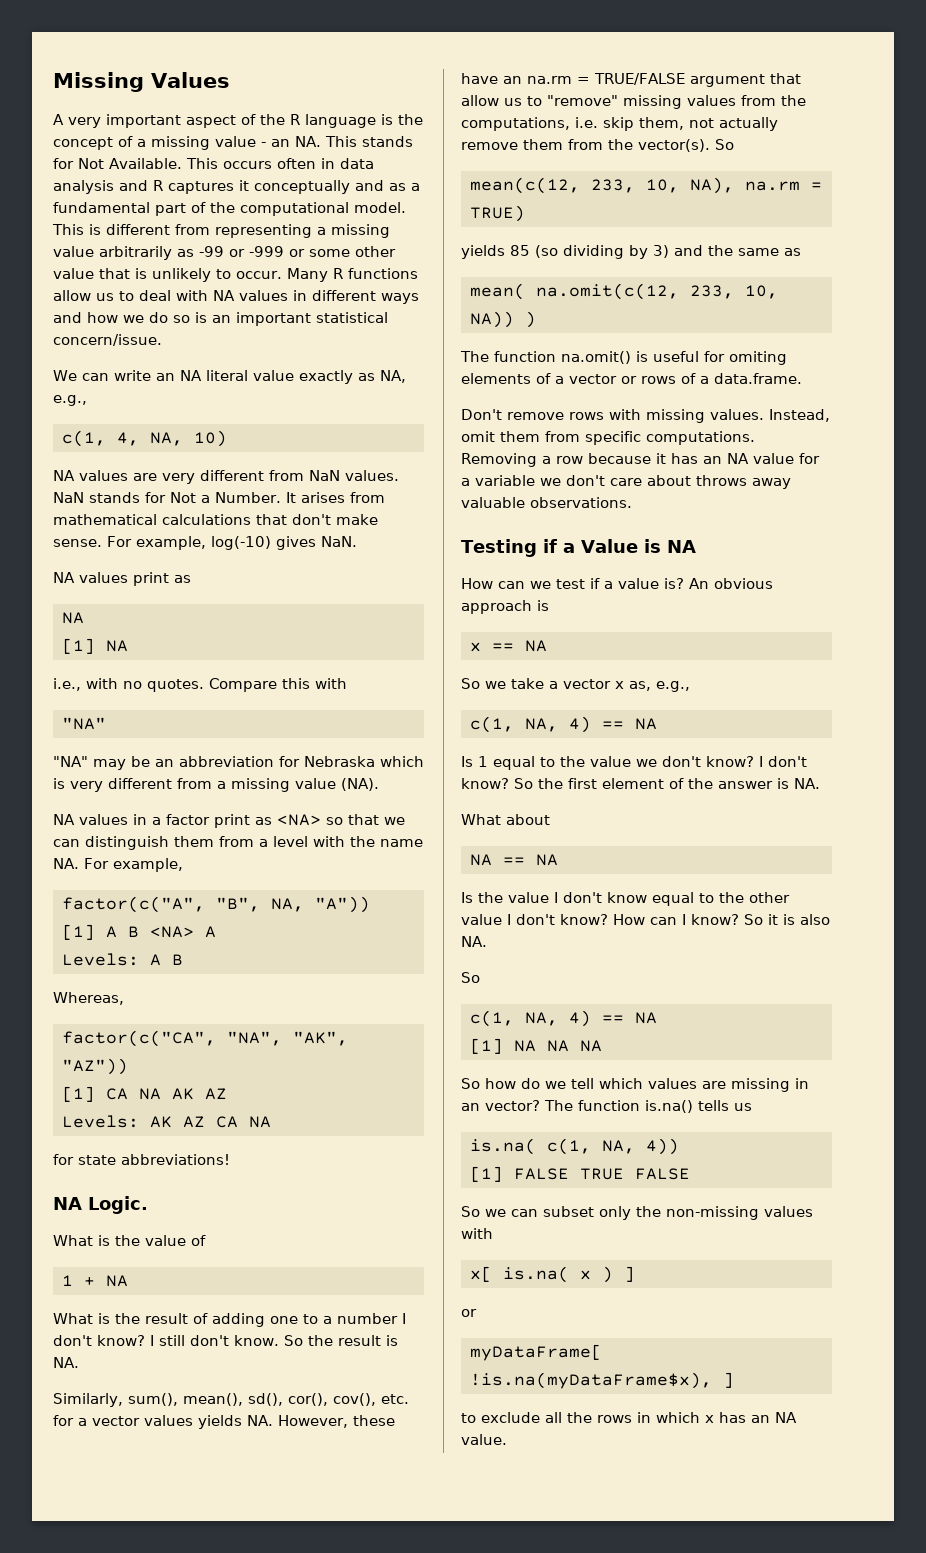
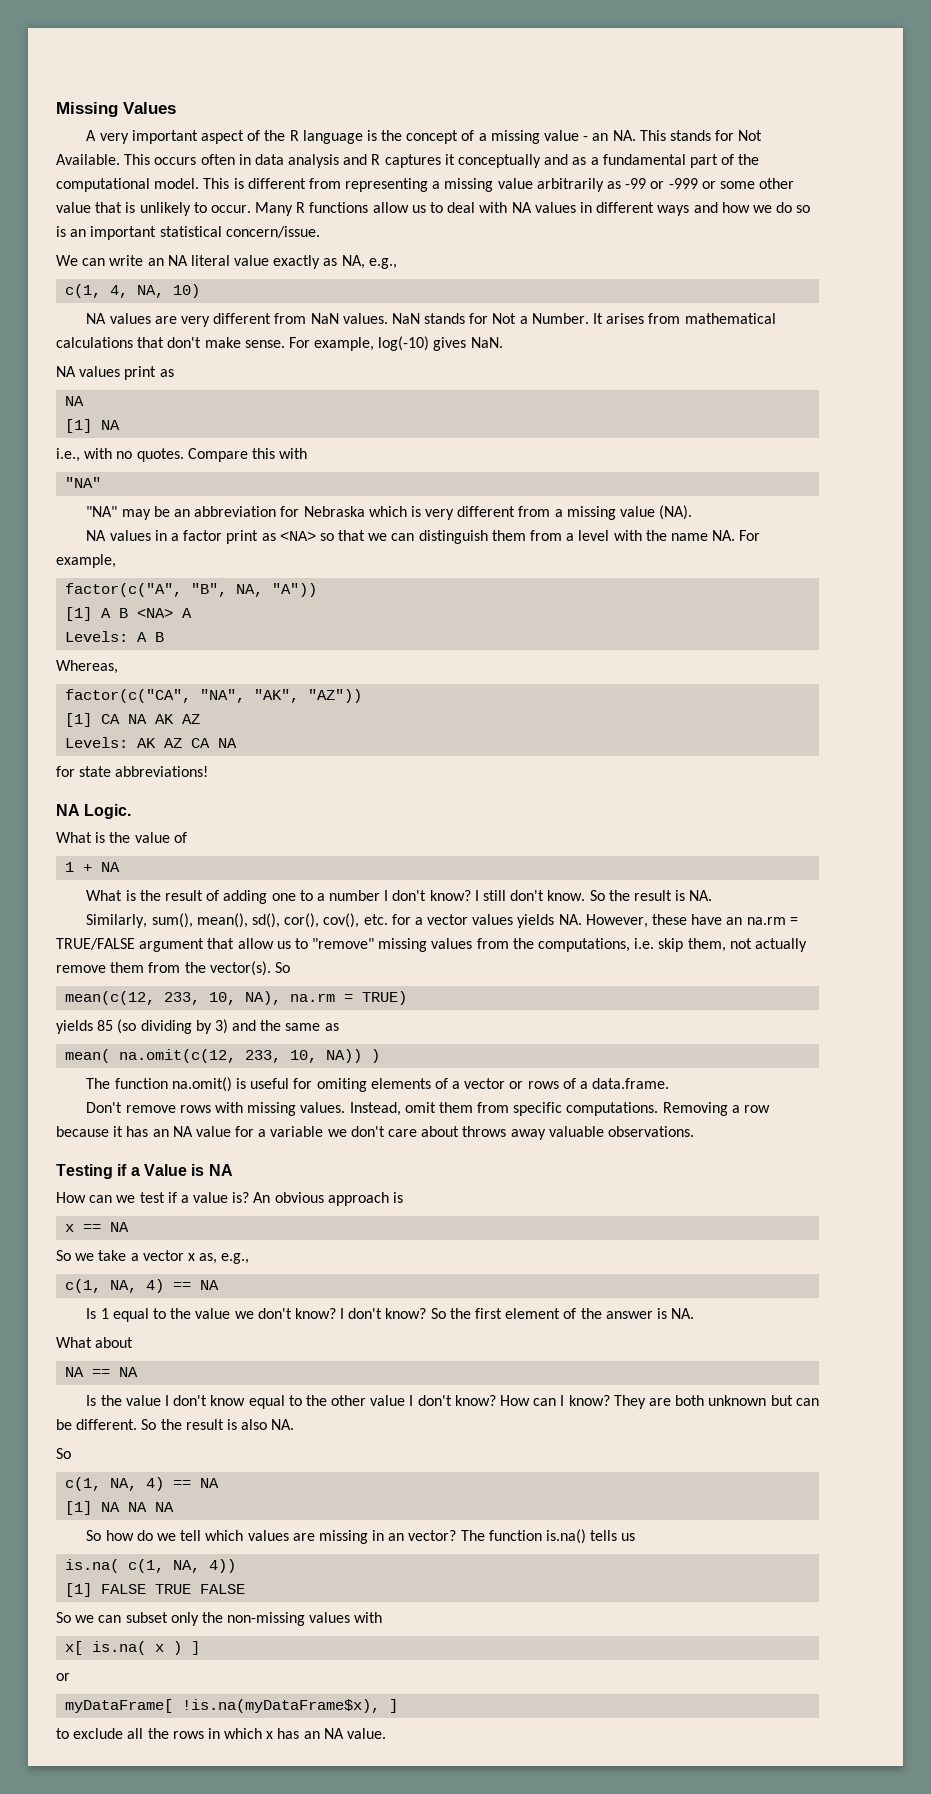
[744,914,778,925] So it -> [613,1395,819,1409] [56,1419,224,1430] They are both unknown but can be different. So the result

